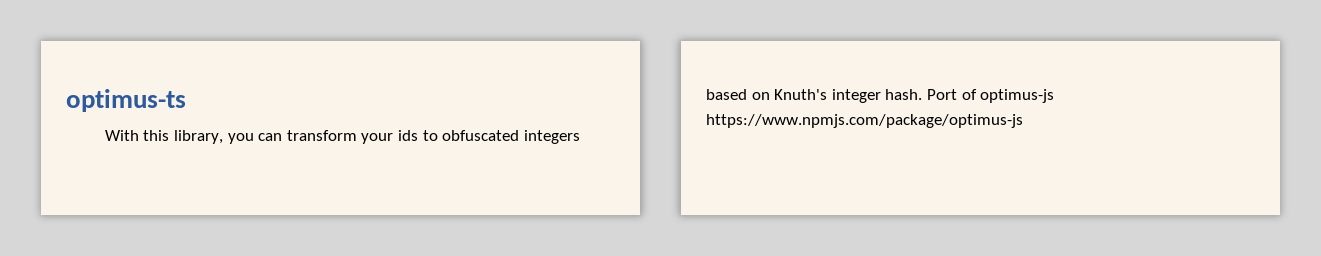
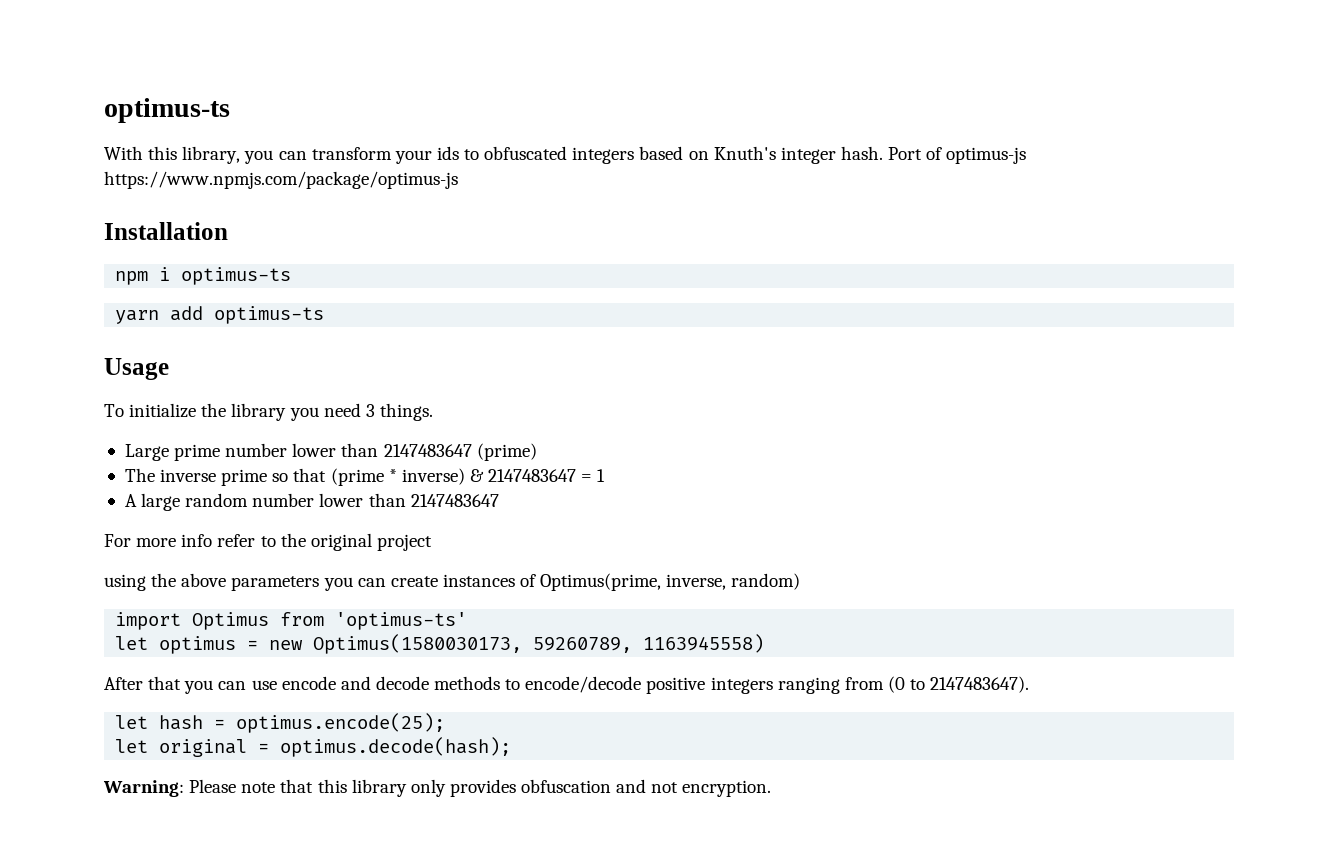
(1023, 121) none -> [104,222,228,240] [115,267,292,285] [115,306,325,324] [104,358,169,380] [104,403,433,421] [124,443,537,461] [124,468,606,486] [124,493,499,511] [104,533,432,551] [104,573,801,591] [115,612,468,630] [115,634,765,654] [104,676,1030,694] [115,713,446,733] [115,737,512,757] [103,779,772,797] // Installation // npm i optimus-ts // yarn add optimus-ts // Usage // To initialize the library you need 3 things. // Large prime number lower than 2147483647 (prime) // The inverse prime so that (prime * inverse) & 2147483647 = 1 // A large random number lower than 2147483647 // For more info refer to the original project // using the above parameters you can create instances of Optimus(prime, inverse, random) // import Optimus from 'optimus-ts' // let optimus = new Optimus(1580030173, 59260789, 1163945558) // After that you can use encode and decode methods to encode/decode positive integers ranging from (0 to 2147483647). // let hash = optimus.encode(25); // let original = optimus.decode(hash); // Warning: Please note that this library only provides obfuscation and not encryption.

